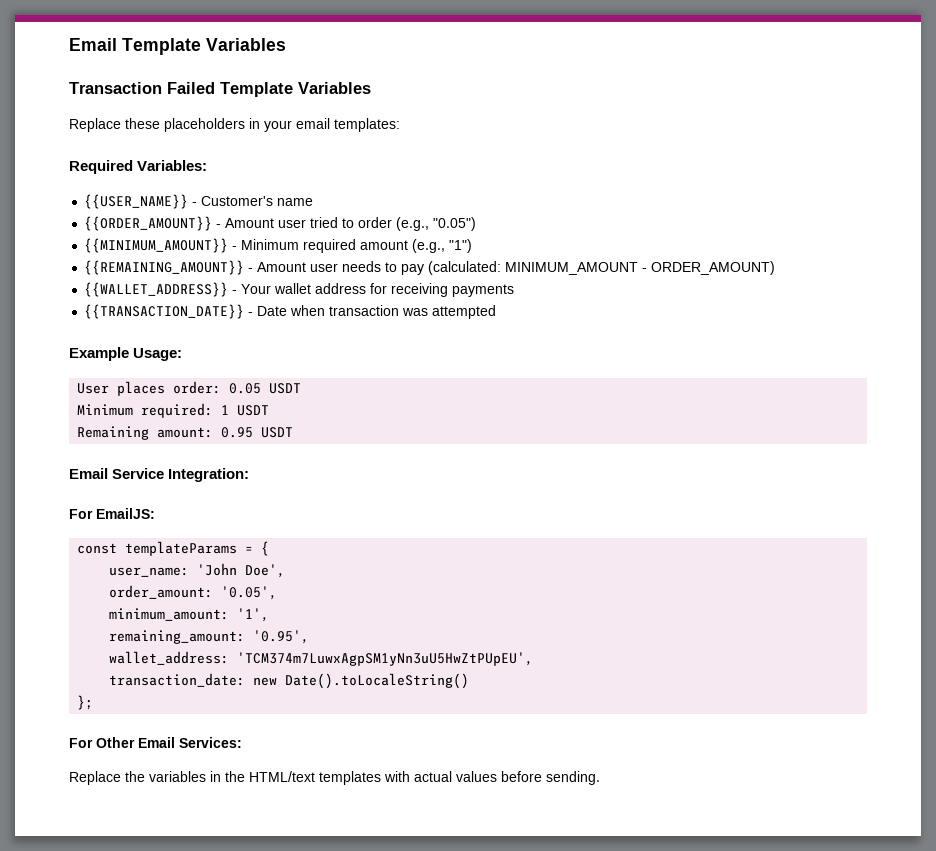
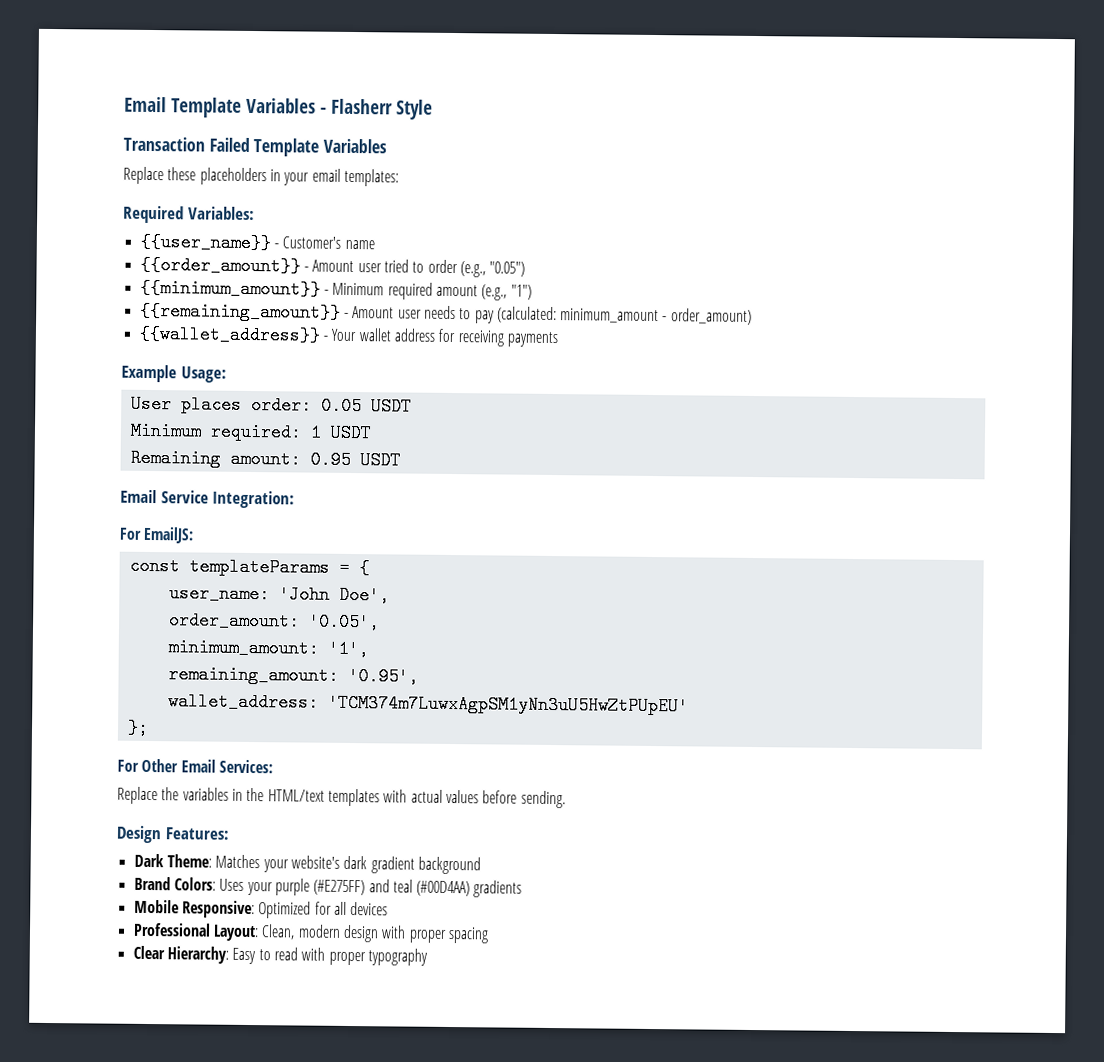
(286, 44) none -> [320,98,433,120] - Flasherr Style
[84,194,189,209] {{USER_NAME}} -> [139,232,271,253] {{user_name}}
[84,216,213,231] {{ORDER_AMOUNT}} -> [139,255,301,276] {{order_amount}}
[84,238,229,253] {{MINIMUM_AMOUNT}} -> [139,278,321,299] {{minimum_amount}}
[84,260,245,275] {{REMAINING_AMOUNT}} -> [139,301,341,322] {{remaining_amount}}
[505,261,776,275] [84,282,229,297] MINIMUM_AMOUNT - ORDER_AMOUNT) // {{WALLET_ADDRESS}} -> [560,308,752,325] [138,324,321,345] minimum_amount - order_amount) // {{wallet_address}}
[84,304,497,319] // {{TRANSACTION_DATE}} - Date when transaction was attempted -> (558, 339) none
[237,652,534,666] [109,673,470,689] 'TCM374m7LuwxAgpSM1yNn3uU5HwZtPUpEU', // transaction_date: new Date().toLocaleString() -> [327,693,689,716] 'TCM374m7LuwxAgpSM1yNn3uU5HwZtPUpEU'
(600, 778) none -> [116,825,230,844] [133,853,481,875] [133,876,523,898] [133,899,389,919] [132,922,489,944] [132,945,428,966] // Design Features: // Dark Theme: Matches your website's dark gradient background // Brand Colors: Uses your purple (#E275FF) and teal (#00D4AA) gradients // Mobile Responsive: Optimized for all devices // Professional Layout: Clean, modern design with proper spacing // Clear Hierarchy: Easy to read with proper typography

